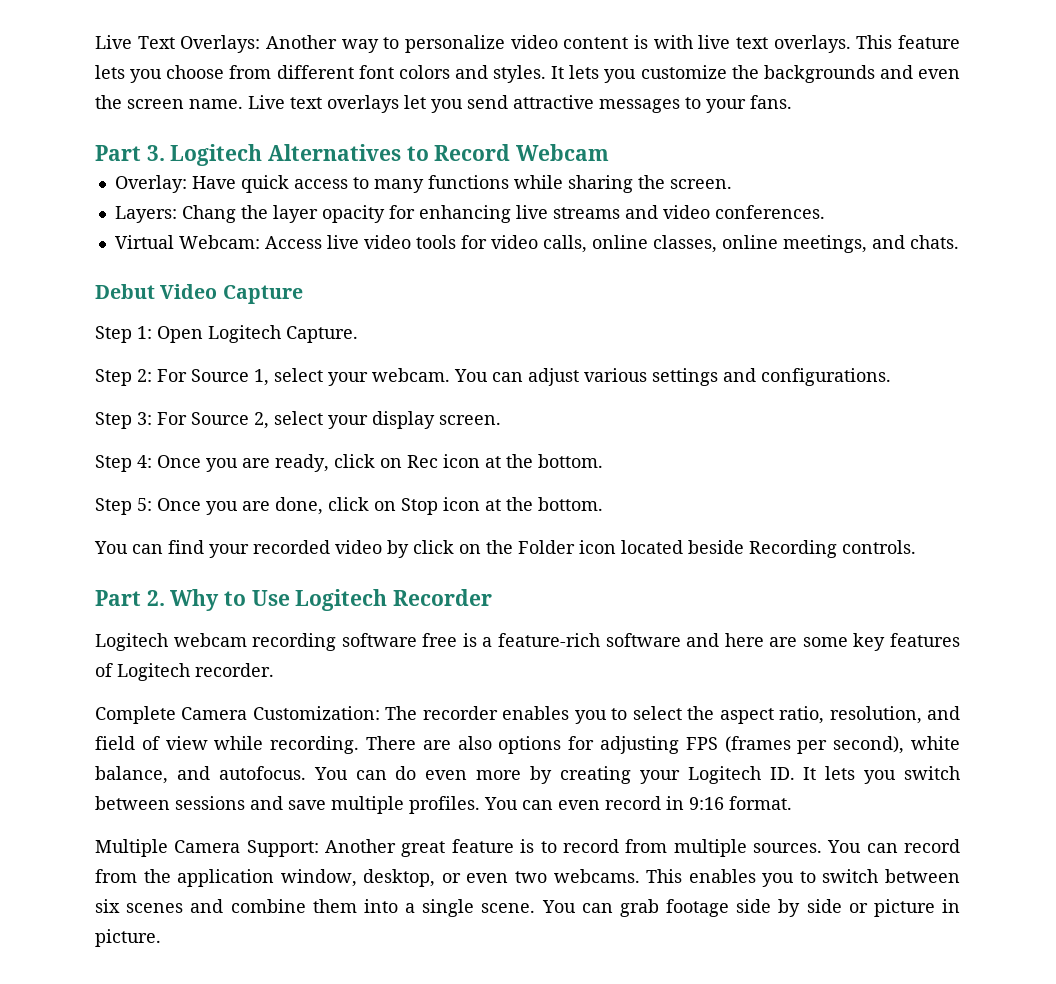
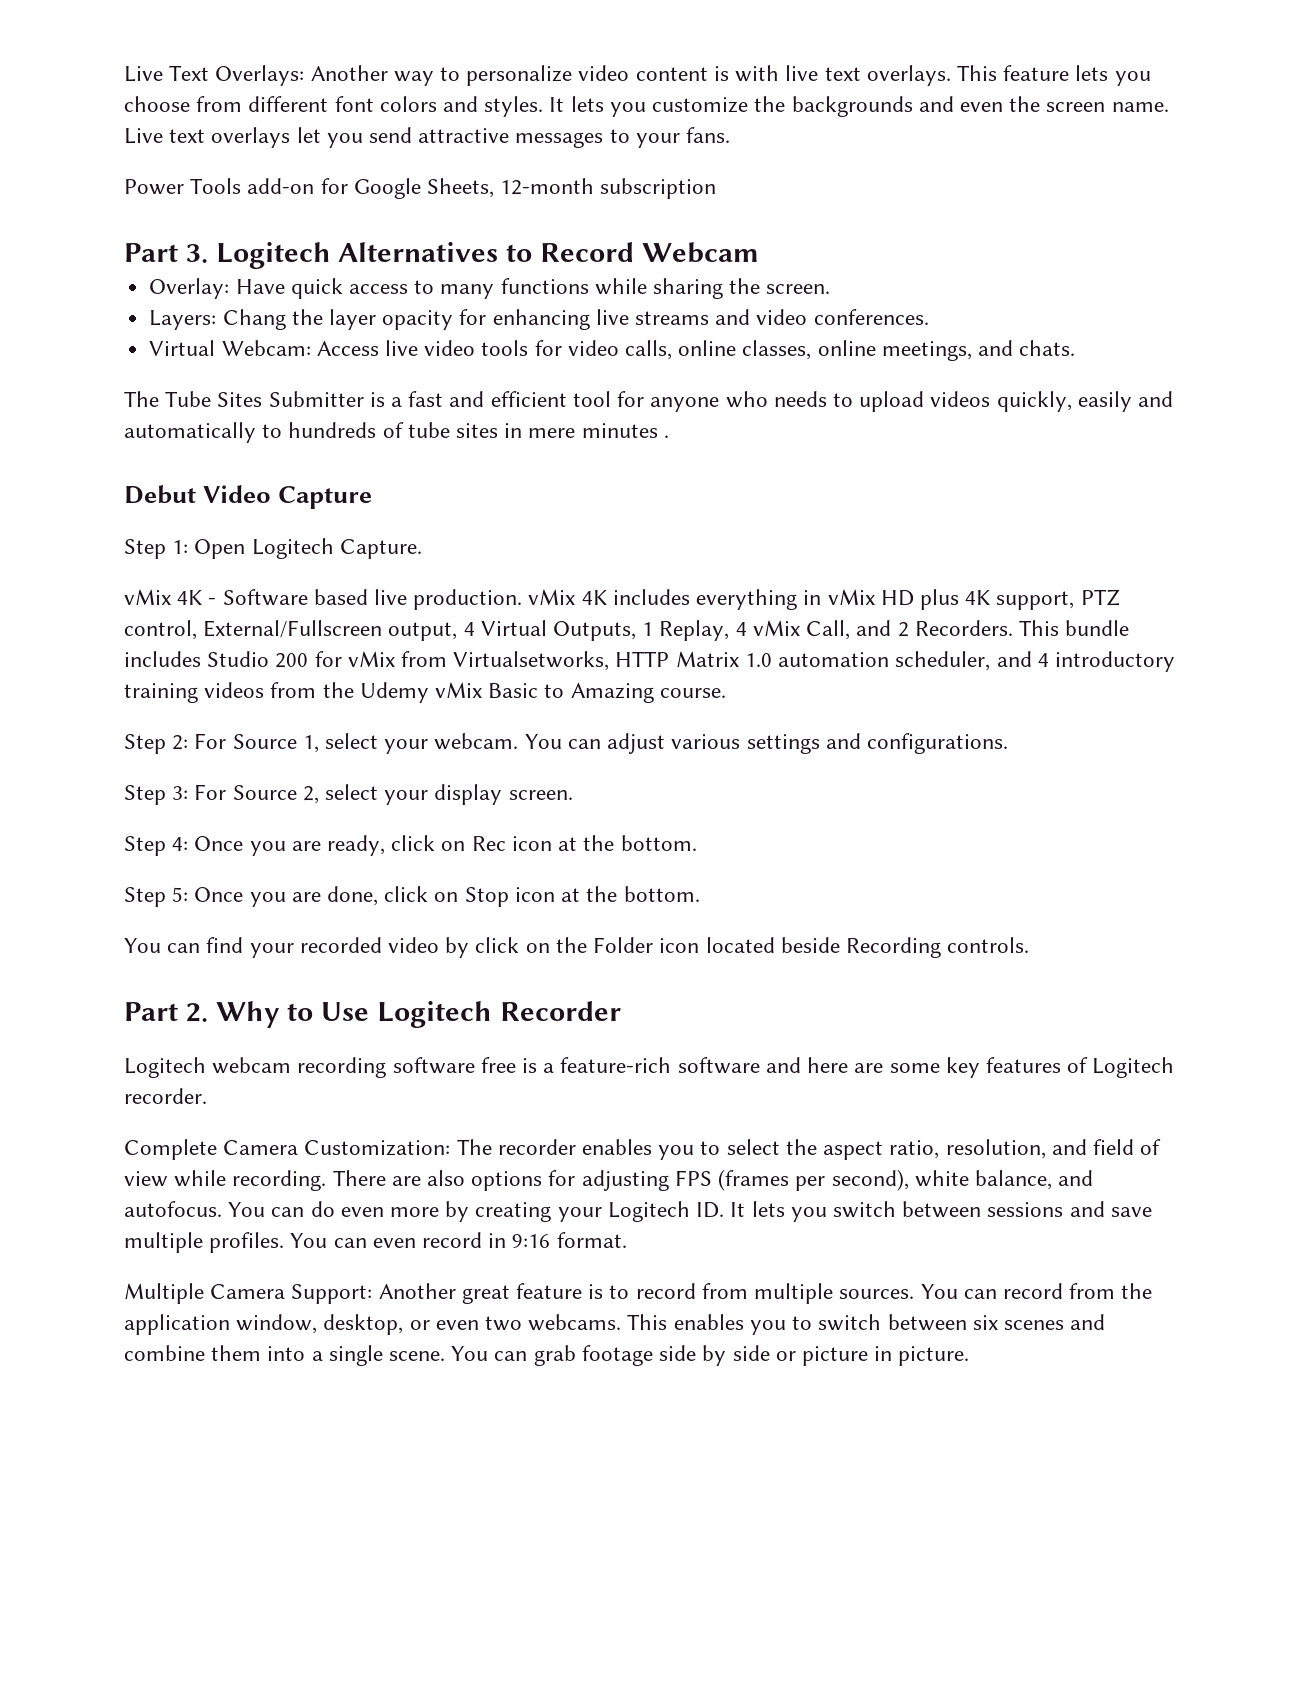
(792, 102) none -> [124,178,717,199] // Power Tools add-on for Google Sheets, 12-month subscription
(959, 242) none -> [124,391,1173,412] [124,422,669,443] // The Tube Sites Submitter is a fast and efficient tool for anyone who needs to upload videos quickly, easily and automatically to hundreds of tube sites in mere minutes .
(358, 334) none -> [124,589,1120,610] [124,620,1130,641] [124,651,1175,672] [124,682,726,703] // vMix 4K - Software based live production. vMix 4K includes everything in vMix HD plus 4K support, PTZ control, External/Fullscreen output, 4 Virtual Outputs, 1 Replay, 4 vMix Call, and 2 Recorders. This bundle includes Studio 200 for vMix from Virtualsetworks, HTTP Matrix 1.0 automation scheduler, and 4 introductory training videos from the Udemy vMix Basic to Amazing course.

